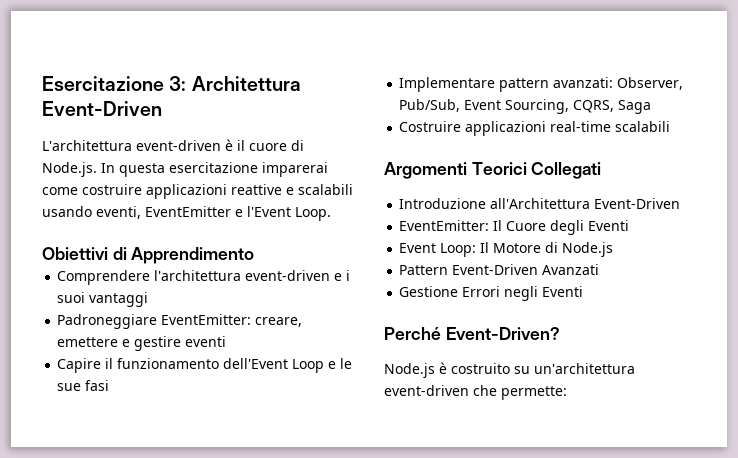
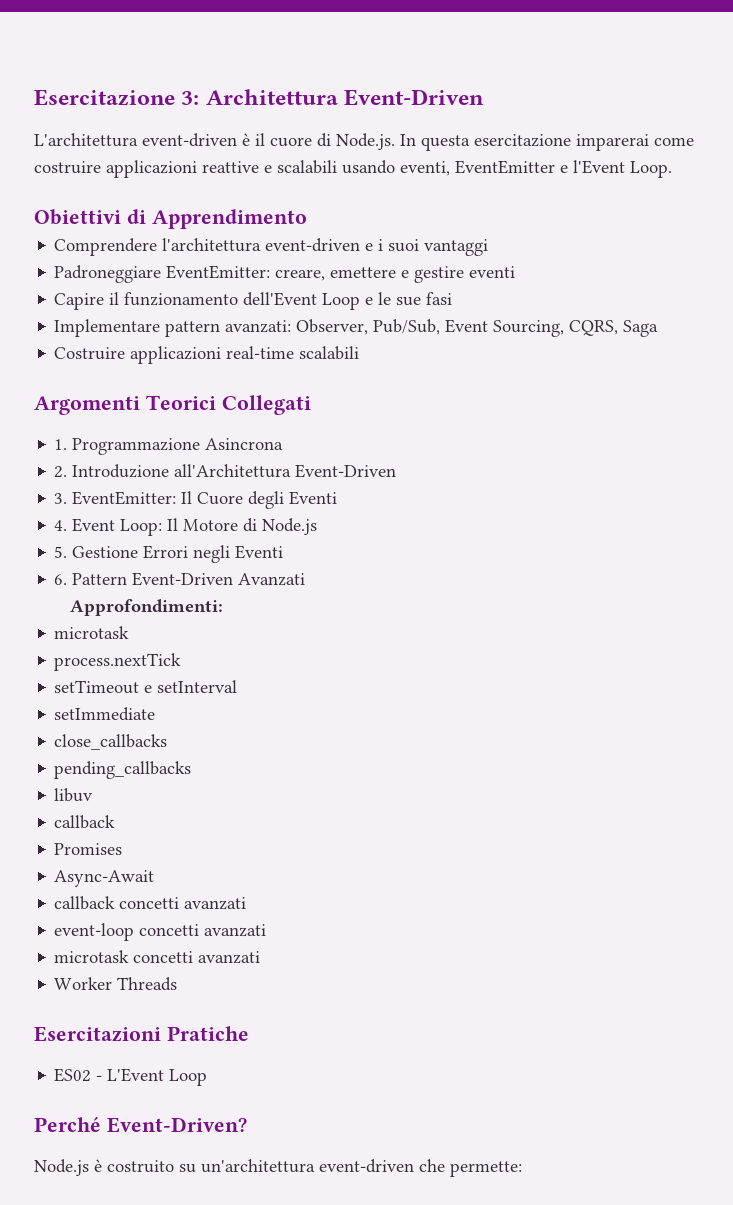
(602, 170) none -> [54,438,284,455] [54,466,68,478] 1. Programmazione Asincrona // 2.
(681, 203) none -> [54,493,68,504] 3.
(630, 225) none -> [54,520,68,531] 4.
[399,264,600,275] [399,286,584,301] Pattern Event-Driven Avanzati // Gestione Errori negli Eventi -> [54,545,284,563] [54,572,306,586] [70,599,224,616] [54,626,130,639] [54,653,182,671] [54,680,238,694] [54,707,156,721] [54,734,168,750] [54,761,192,779] [54,788,94,802] [54,815,116,829] [54,843,123,855] [54,870,155,887] [54,896,247,910] [54,923,267,941] [54,950,261,964] [54,977,178,991] [34,1026,249,1042] [54,1068,208,1086] 5. Gestione Errori negli Eventi // 6. Pattern Event-Driven Avanzati // Approfondimenti: // microtask // process.nextTick // setTimeout e setInterval // setImmediate // close_callbacks // pending_callbacks // libuv // callback // Promises // Async-Await // callback concetti avanzati // event-loop concetti avanzati // microtask concetti avanzati // Worker Threads // Esercitazioni Pratiche // ES02 - L'Event Loop

